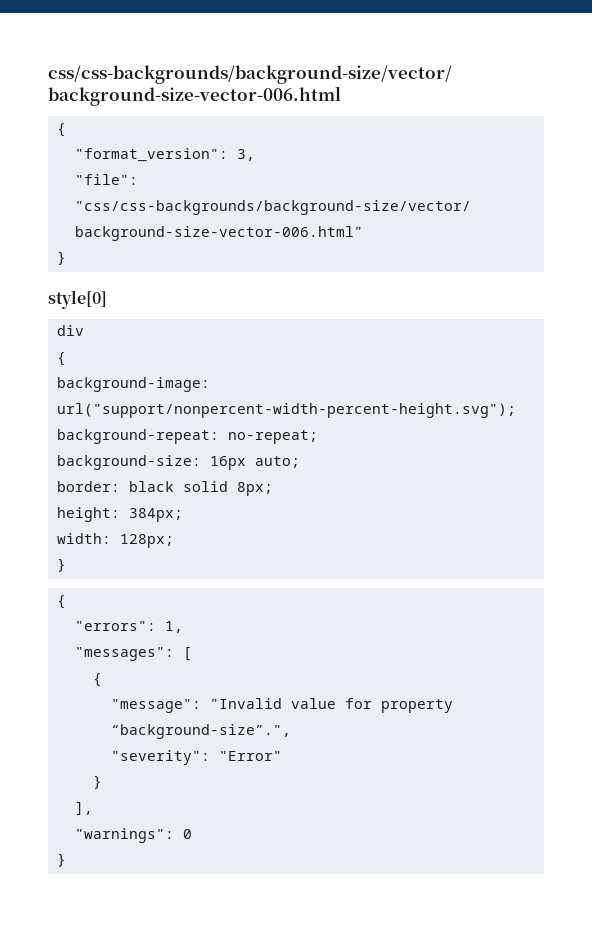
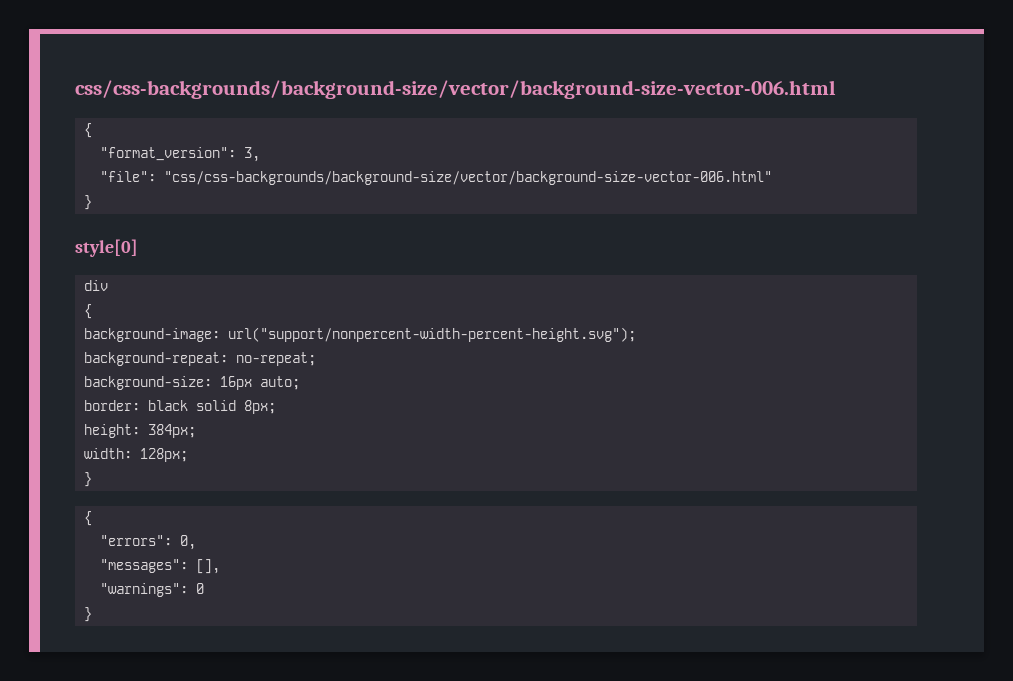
[164,621,183,633] 1, -> [179,535,196,550] 0,
[182,647,192,661] [92,673,102,687] [110,698,453,713] [110,724,291,739] [110,750,282,765] [92,775,102,789] [74,801,93,815] [ // { // "message": "Invalid value for property “background-size”.", // "severity": "Error" // } // ], -> [195,559,220,574] [],

